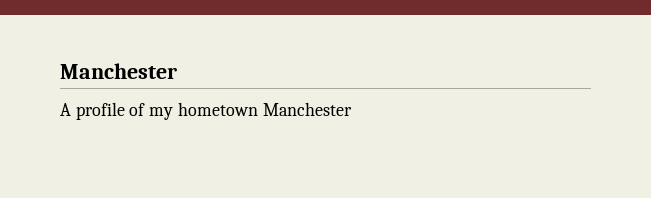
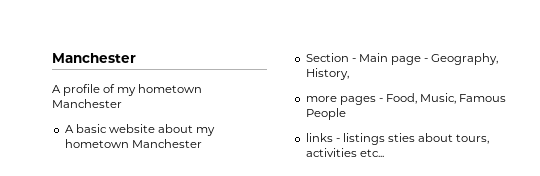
(352, 109) none -> [64,124,216,136] [64,139,202,148] [305,53,499,65] [305,68,349,80] [305,93,507,105] [305,108,346,120] [305,133,490,145] [305,148,384,157] // A basic website about my hometown Manchester // Section - Main page - Geography, History, // more pages - Food, Music, Famous People // links - listings sties about tours, activities etc...

